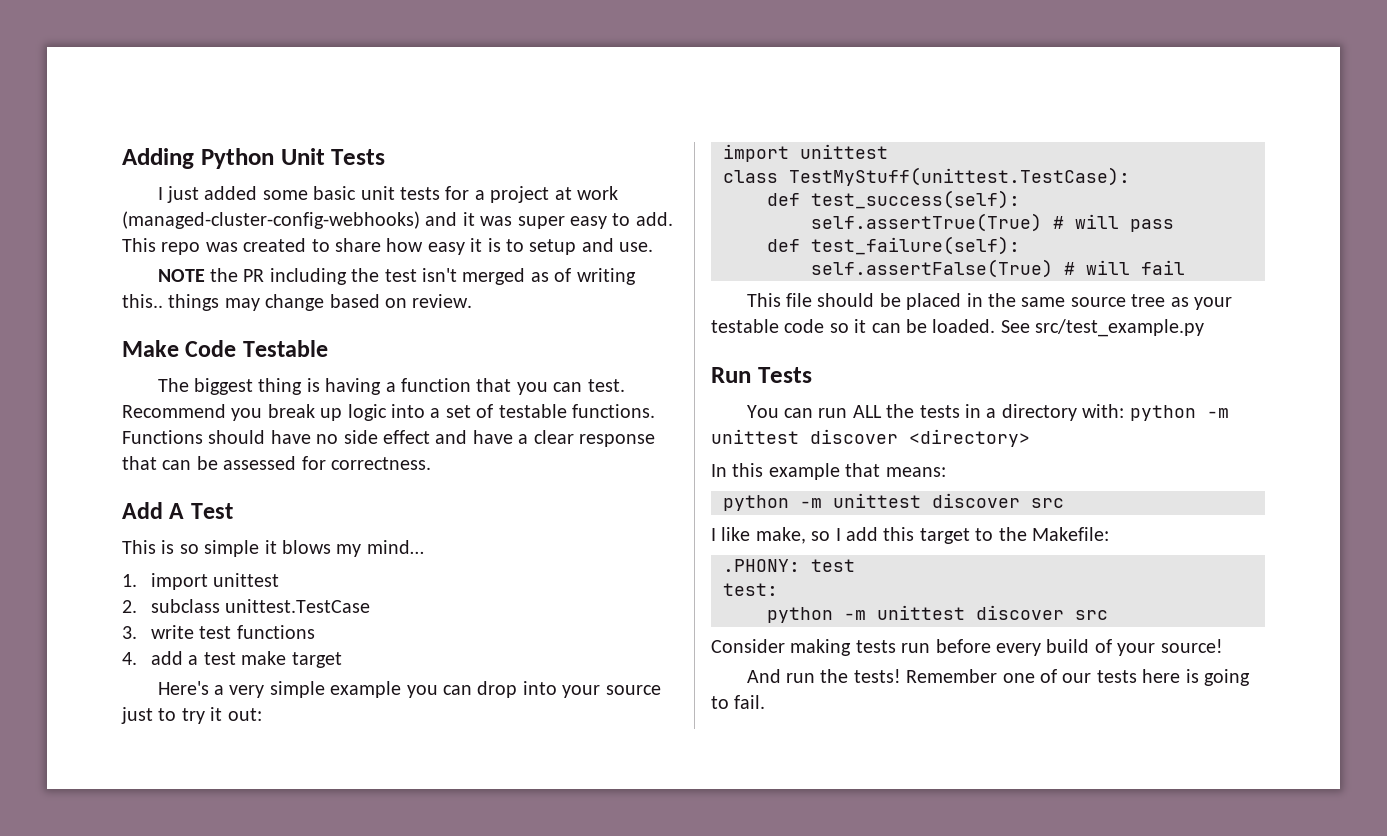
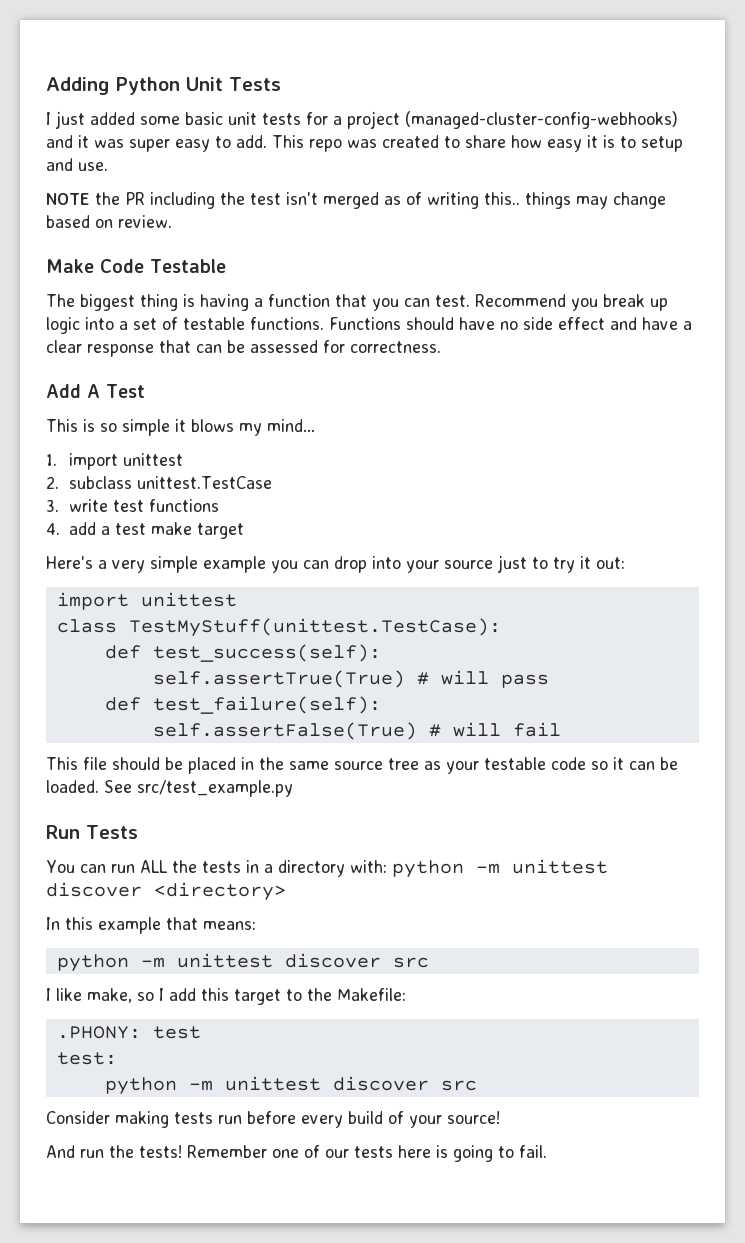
[554,186,619,200] at work -> (400, 120) none

